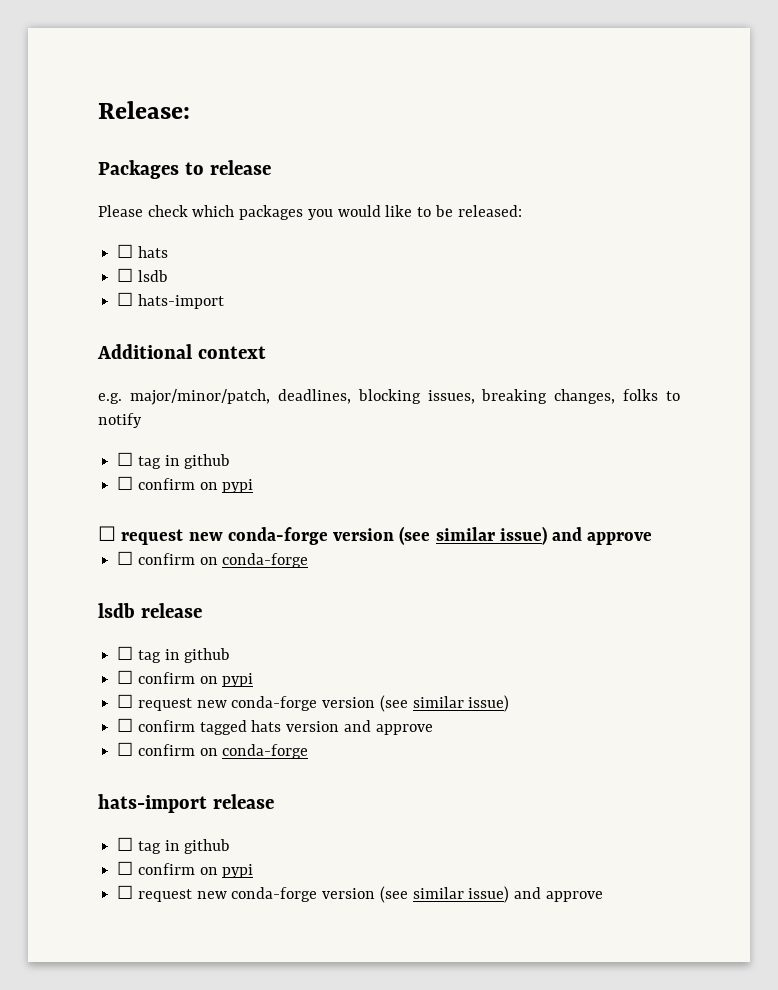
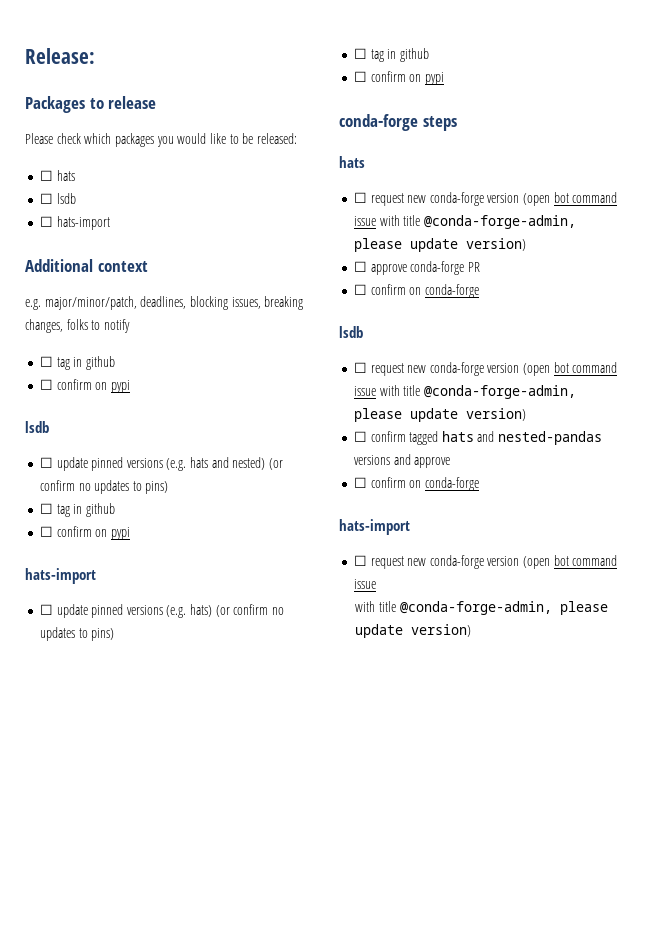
[98,526,653,545] [117,551,309,568] [98,603,202,618] [117,646,231,663] [117,670,254,687] [117,694,510,712] [117,718,433,735] [117,742,309,759] [98,794,274,813] [117,837,231,854] [117,861,254,878] [117,885,603,903] ☐ request new conda-forge version (see similar issue) and approve // ☐ confirm on conda-forge // lsdb release // ☐ tag in github // ☐ confirm on pypi // ☐ request new conda-forge version (see similar issue) // ☐ confirm tagged hats version and approve // ☐ confirm on conda-forge // hats-import release // ☐ tag in github // ☐ confirm on pypi // ☐ request new conda-forge version (see similar issue) and approve -> [25,421,49,433] [39,457,284,471] [39,480,169,494] [39,503,115,517] [39,526,130,540] [25,568,96,584] [39,604,285,618] [39,627,115,641] [353,48,429,62] [353,71,444,85] [339,114,457,131] [339,156,365,168] [353,192,618,206] [353,215,576,229] [353,238,526,252] [353,261,480,275] [353,284,479,298] [339,326,363,338] [353,362,618,376] [353,385,576,399] [353,408,526,422] [353,431,603,445] [353,454,451,468] [353,477,479,491] [339,519,410,535] [353,555,618,569] [353,579,376,589] [355,601,608,615] [355,624,472,638] lsdb // ☐ update pinned versions (e.g. hats and nested) (or confirm no updates to pins) // ☐ tag in github // ☐ confirm on pypi // hats-import // ☐ update pinned versions (e.g. hats) (or confirm no updates to pins) // ☐ tag in github // ☐ confirm on pypi // conda-forge steps // hats // ☐ request new conda-forge version (open bot command issue with title @conda-forge-admin, please update version) // ☐ approve conda-forge PR // ☐ confirm on conda-forge // lsdb // ☐ request new conda-forge version (open bot command issue with title @conda-forge-admin, please update version) // ☐ confirm tagged hats and nested-pandas versions and approve // ☐ confirm on conda-forge // hats-import // ☐ request new conda-forge version (open bot command issue // with title @conda-forge-admin, please update version)

